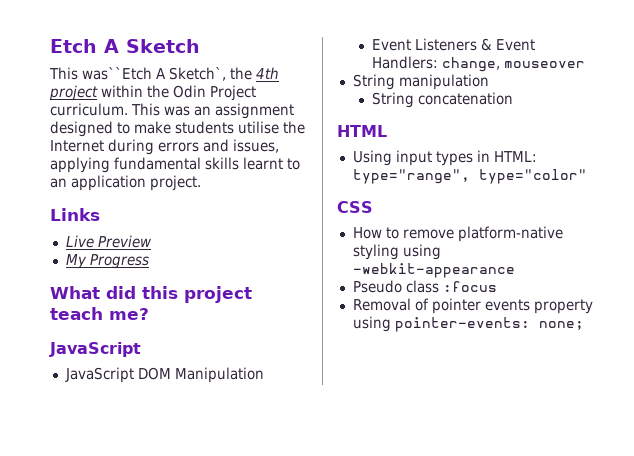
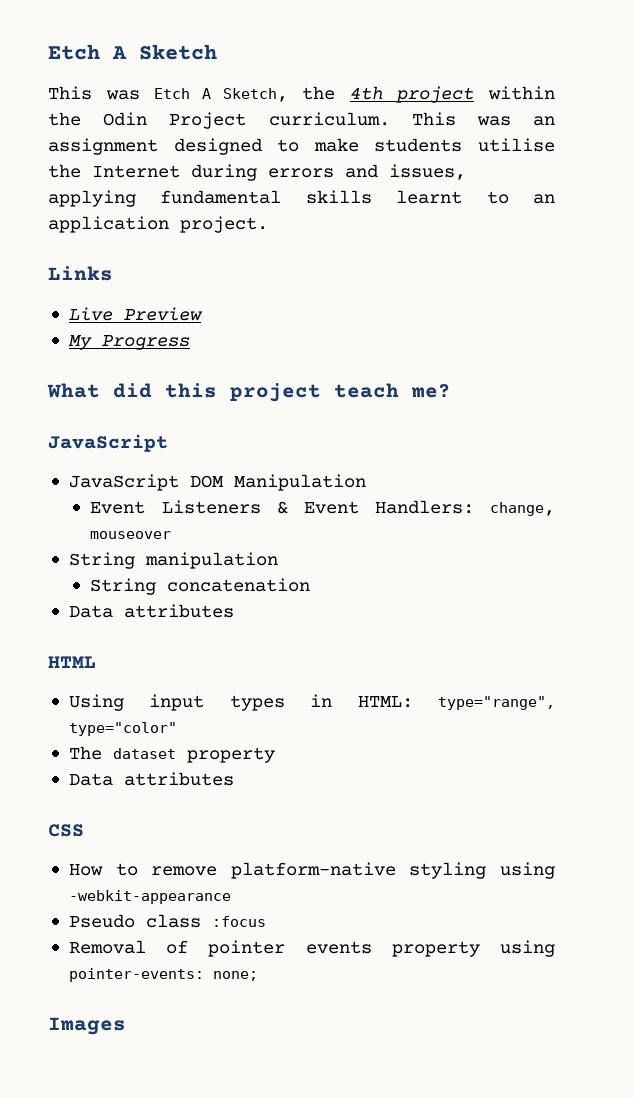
[82,67,226,81] was``Etch A Sketch`, -> [105,88,288,102] was Etch A Sketch,
(514, 98) none -> [68,604,234,618] // Data attributes
(587, 176) none -> [68,746,275,763] [68,772,234,786] // The dataset property // Data attributes
(584, 325) none -> [48,1017,126,1035] // Images

